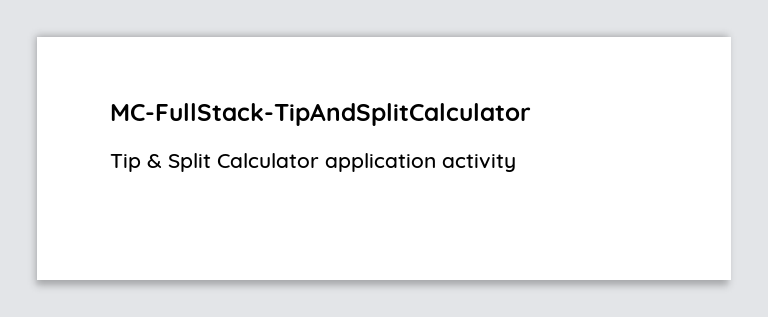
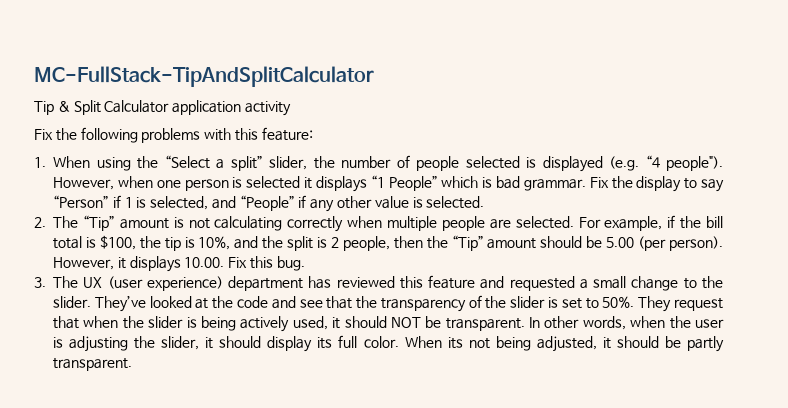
(516, 163) none -> [34,127,313,143] [34,155,723,172] [53,175,725,192] [53,195,485,212] [34,215,723,232] [53,235,724,251] [53,256,305,272] [34,275,723,291] [53,295,723,312] [53,316,725,332] [53,335,724,352] [53,358,132,371] // Fix the following problems with this feature: // 1. When using the “Select a split” slider, the number of people selected is displayed (e.g. “4 people"). However, when one person is selected it displays “1 People” which is bad grammar. Fix the display to say “Person” if 1 is selected, and “People” if any other value is selected. // 2. The “Tip” amount is not calculating correctly when multiple people are selected. For example, if the bill total is $100, the tip is 10%, and the split is 2 people, then the “Tip” amount should be 5.00 (per person). However, it displays 10.00. Fix this bug. // 3. The UX (user experience) department has reviewed this feature and requested a small change to the slider. They’ve looked at the code and see that the transparency of the slider is set to 50%. They request that when the slider is being actively used, it should NOT be transparent. In other words, when the user is adjusting the slider, it should display its full color. When its not being adjusted, it should be partly transparent.

